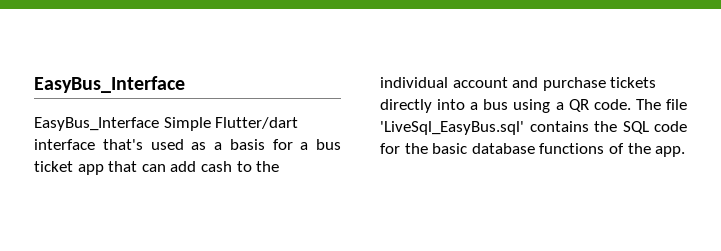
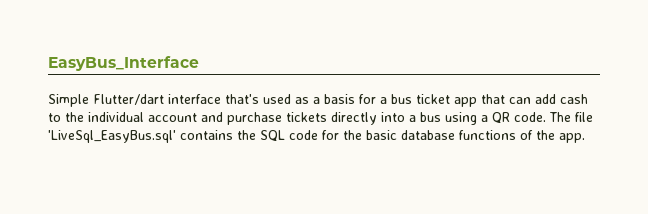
[34,117,159,131] EasyBus_Interface -> (199, 63) none

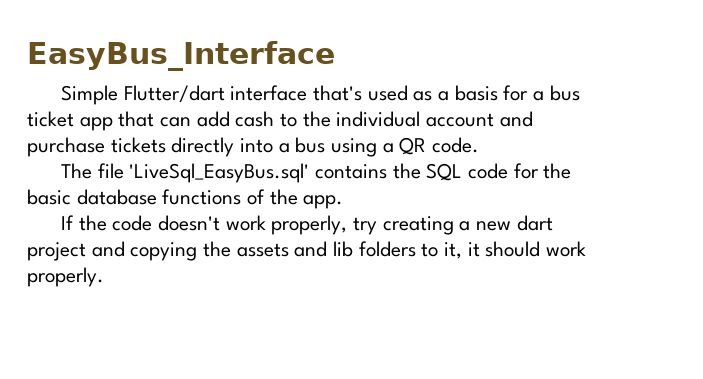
(546, 117) none -> (480, 145) //
(585, 138) none -> [60,215,553,235] [27,241,587,261] [27,267,104,287] // If the code doesn't work properly, try creating a new dart project and copying the assets and lib folders to it, it should work properly.

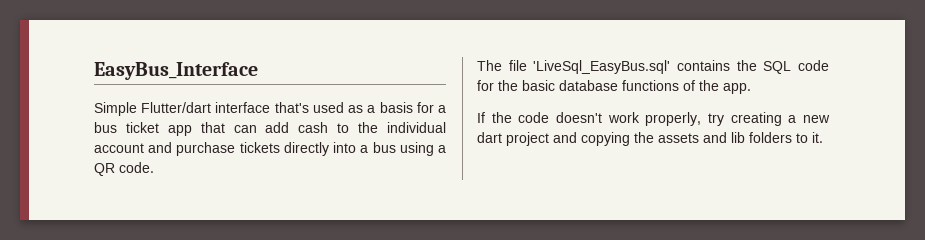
[444,241,587,259] [27,267,104,287] it, it should work properly. -> [812,132,823,143] it.

